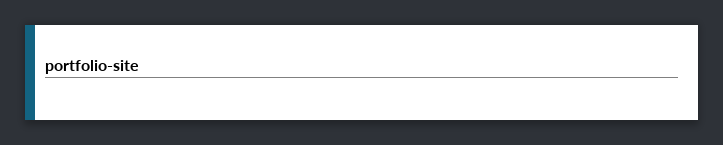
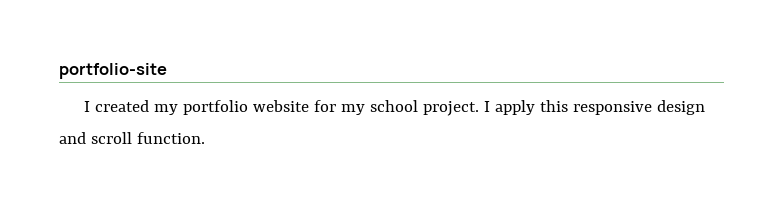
(139, 67) none -> [84,100,706,116] [59,132,205,144] // I created my portfolio website for my school project. I apply this responsive design and scroll function.

